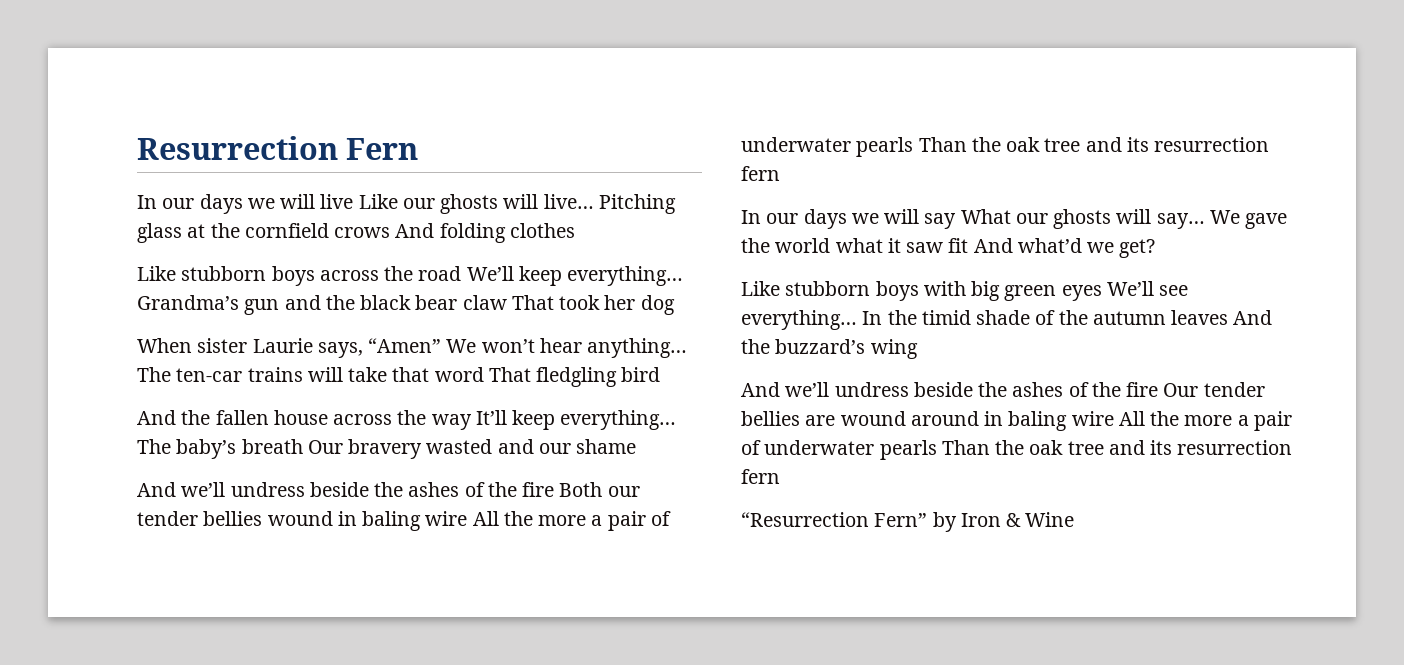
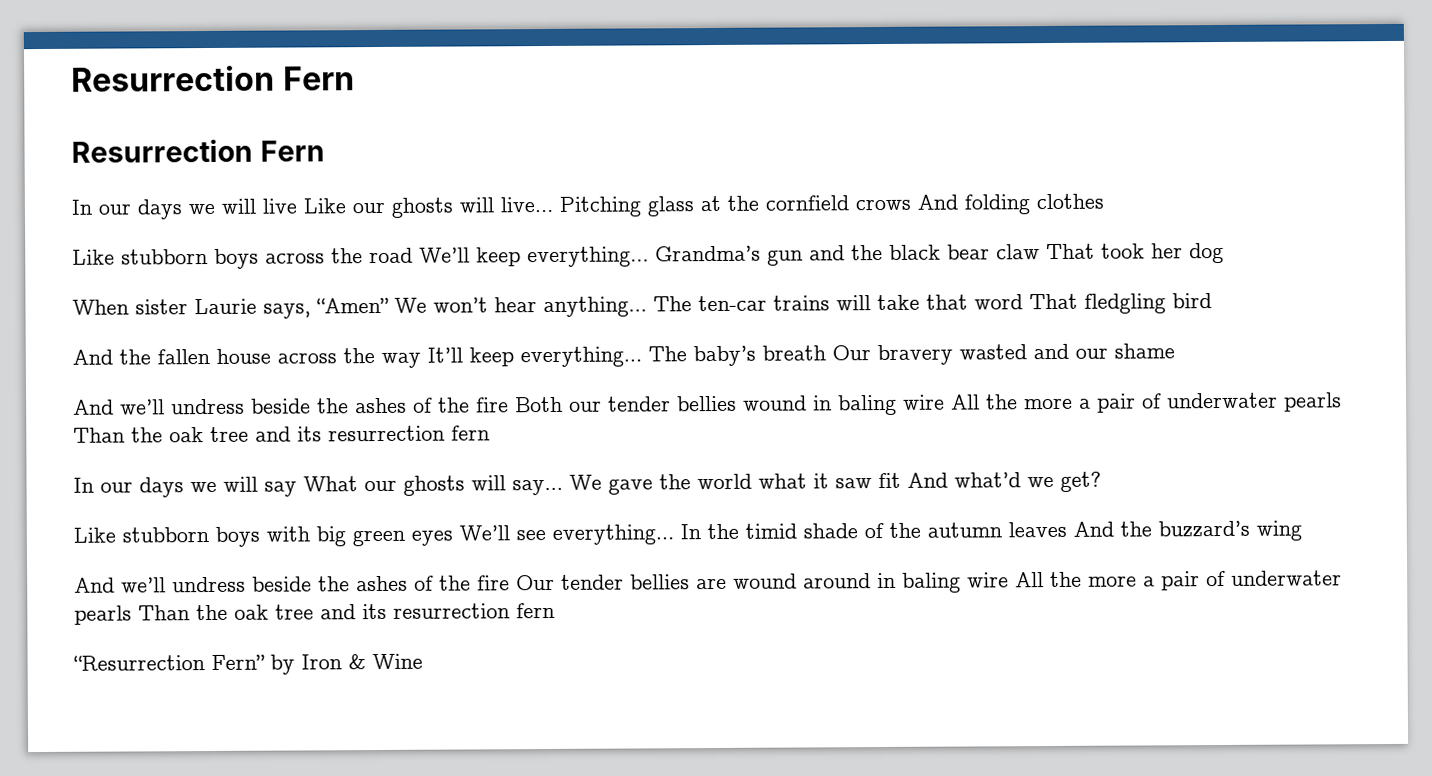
[137,136,419,160] Resurrection Fern -> [71,65,355,92] [71,138,325,163] Resurrection Fern // Resurrection Fern

